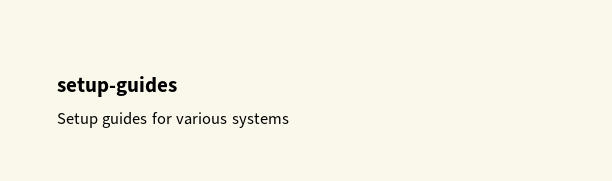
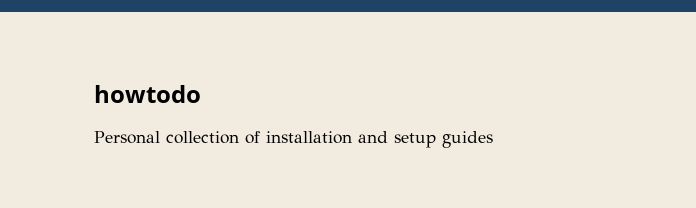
[57,76,177,97] [57,112,289,128] setup-guides // Setup guides for various systems -> [94,85,201,103] [94,131,493,148] howtodo // Personal collection of installation and setup guides

